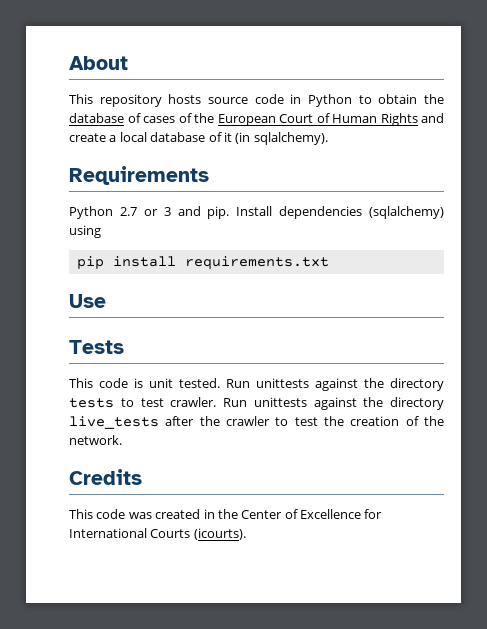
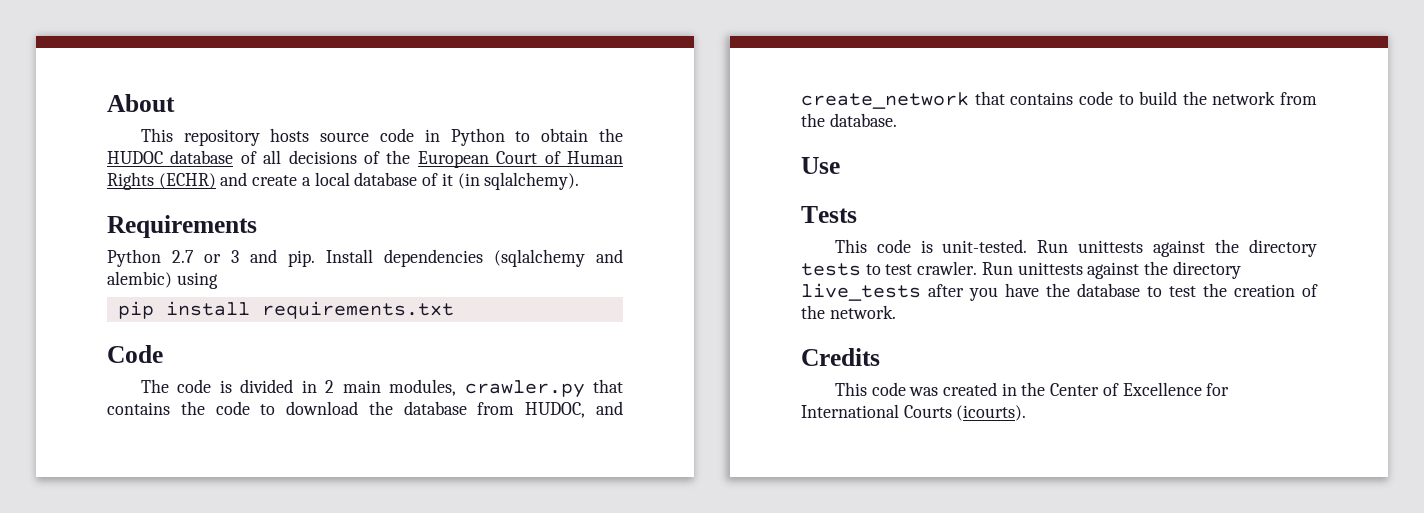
[69,113,175,123] database of cases -> [107,150,357,164] HUDOC database of all decisions
(418, 119) none -> [158,173,216,189] (ECHR)
[369,206,444,219] (sqlalchemy) -> [494,249,623,267] [107,271,172,288] (sqlalchemy and alembic)
(329, 262) none -> [107,345,163,363] [140,379,623,398] [107,401,623,418] [801,91,1317,109] [801,113,897,127] // Code // The code is divided in 2 main modules, crawler.py that contains the code to download the database from HUDOC, and create_network that contains code to build the network from the database.
[149,378,220,388] unit tested. -> [942,239,1028,253] unit-tested.
[199,416,270,426] the crawler -> [969,283,1140,301] you have the database

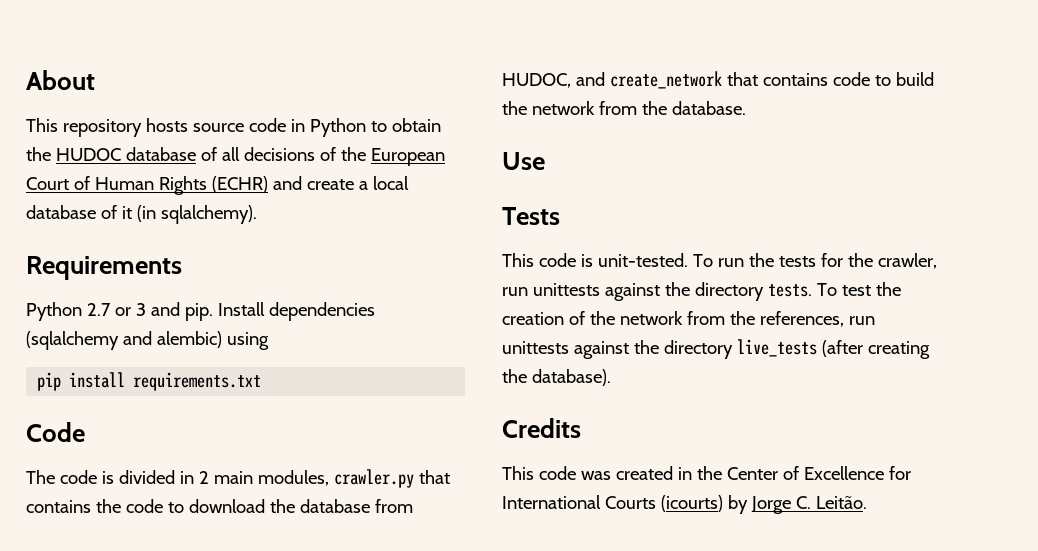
[1037,239,1317,257] [801,261,1013,276] Run unittests against the directory tests to test crawler. Run -> [692,253,937,269] [502,282,901,301] [502,311,875,327] To run the tests for the crawler, run unittests against the directory tests. To test the creation of the network from the references, run
[928,283,1318,301] [801,305,896,319] after you have the database to test the creation of the network. -> [821,340,930,359] [502,369,611,386] (after creating the database).
[956,405,1027,421] (icourts). -> [660,495,867,514] (icourts) by Jorge C. Leitão.

